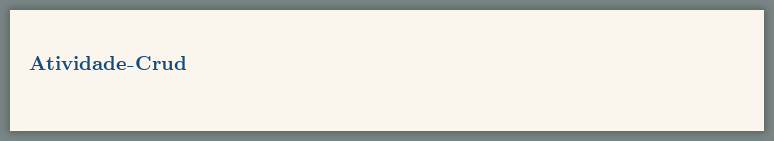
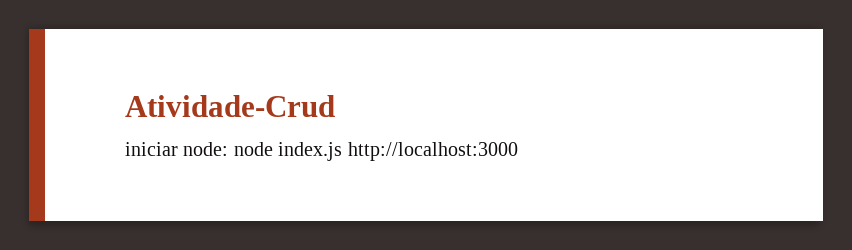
(187, 63) none -> [125,142,518,161] // iniciar node: node index.js http://localhost:3000

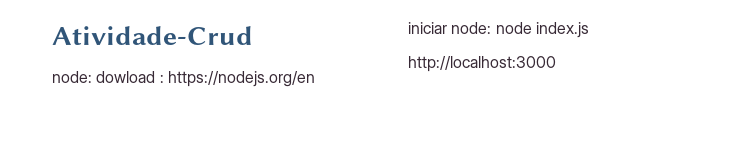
(335, 106) none -> [52,71,315,87] // node: dowload : https://nodejs.org/en
(343, 151) none -> (589, 30) //

